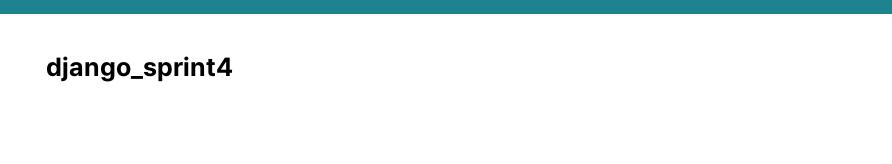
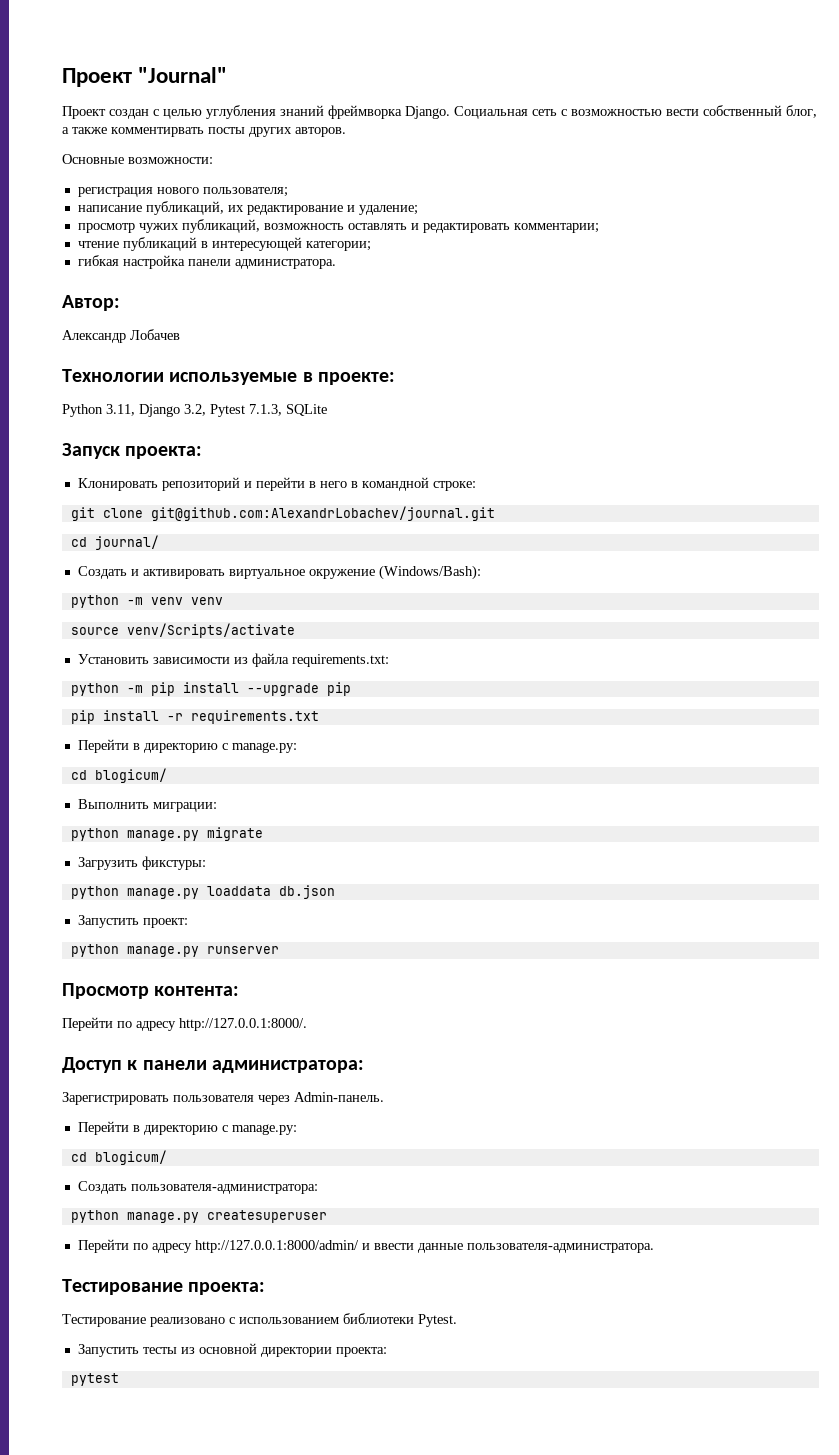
[46,56,233,82] django_sprint4 -> [62,67,228,87] [62,105,817,119] [62,127,346,137] [62,154,213,164] [77,187,288,197] [77,201,418,215] [77,219,599,233] [77,237,371,251] [77,255,336,269] [62,295,120,311] [62,329,180,343] [62,369,395,385] [62,404,327,417] [62,443,203,459] [77,477,476,491] [70,506,495,521] [70,535,159,550] [77,565,481,580] [70,595,223,608] [70,623,295,638] [77,653,389,667] [70,682,351,696] [70,710,319,724] [77,739,297,753] [70,768,167,783] [77,799,217,812] [70,827,263,841] [77,856,206,870] [70,885,335,899] [77,915,188,928] [70,944,279,957] [62,983,240,999] [62,1017,307,1031] [62,1057,364,1073] [62,1092,384,1105] [77,1121,297,1135] [70,1150,167,1165] [77,1181,318,1194] [70,1210,327,1223] [77,1239,654,1253] [62,1279,266,1295] [62,1313,457,1327] [77,1343,387,1357] [70,1373,119,1386] Проект "Journal" // Проект создан с целью углубления знаний фреймворка Django. Социальная сеть с возможностью вести собственный блог, а также комментирвать посты других авторов. // Основные возможности: // регистрация нового пользователя; // написание публикаций, их редактирование и удаление; // просмотр чужих публикаций, возможность оставлять и редактировать комментарии; // чтение публикаций в интересующей категории; // гибкая настройка панели администратора. // Автор: // Александр Лобачев // Технологии используемые в проекте: // Python 3.11, Django 3.2, Pytest 7.1.3, SQLite // Запуск проекта: // Клонировать репозиторий и перейти в него в командной строке: // git clone git@github.com:AlexandrLobachev/journal.git // cd journal/ // Cоздать и активировать виртуальное окружение (Windows/Bash): // python -m venv venv // source venv/Scripts/activate // Установить зависимости из файла requirements.txt: // python -m pip install --upgrade pip // pip install -r requirements.txt // Перейти в директорию с manage.py: // cd blogicum/ // Выполнить миграции: // python manage.py migrate // Загрузить фикстуры: // python manage.py loaddata db.json // Запустить проект: // python manage.py runserver // Просмотр контента: // Перейти по адресу http://127.0.0.1:8000/. // Доступ к панели администратора: // Зарегистрировать пользователя через Admin-панель. // Перейти в директорию с manage.py: // cd blogicum/ // Создать пользователя-администратора: // python manage.py createsuperuser // Перейти по адресу http://127.0.0.1:8000/admin/ и ввести данные пользователя-администратора. // Тестирование проекта: // Тестирование реализовано с использованием библиотеки Pytest. // Запустить тесты из основной директории проекта: // pytest

